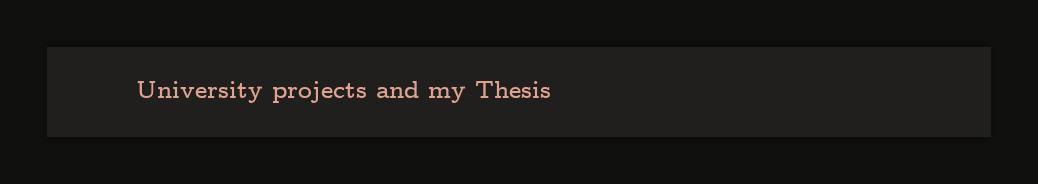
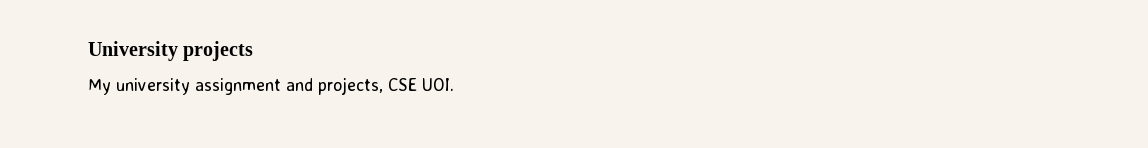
[376,81,551,103] and my Thesis -> [88,77,454,95] // My university assignment and projects, CSE UOI.

